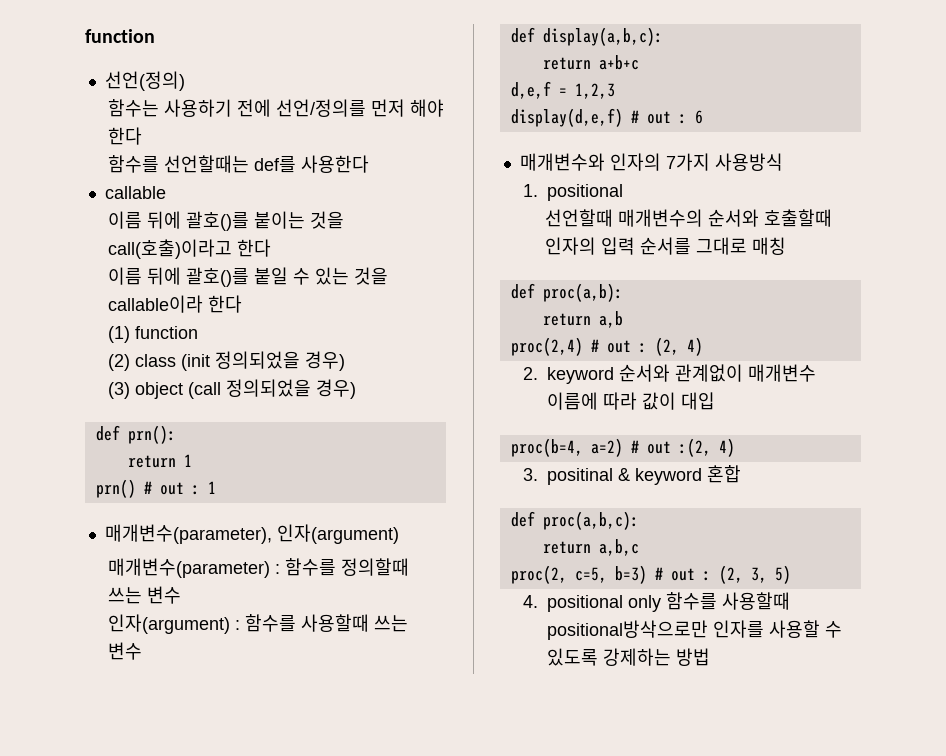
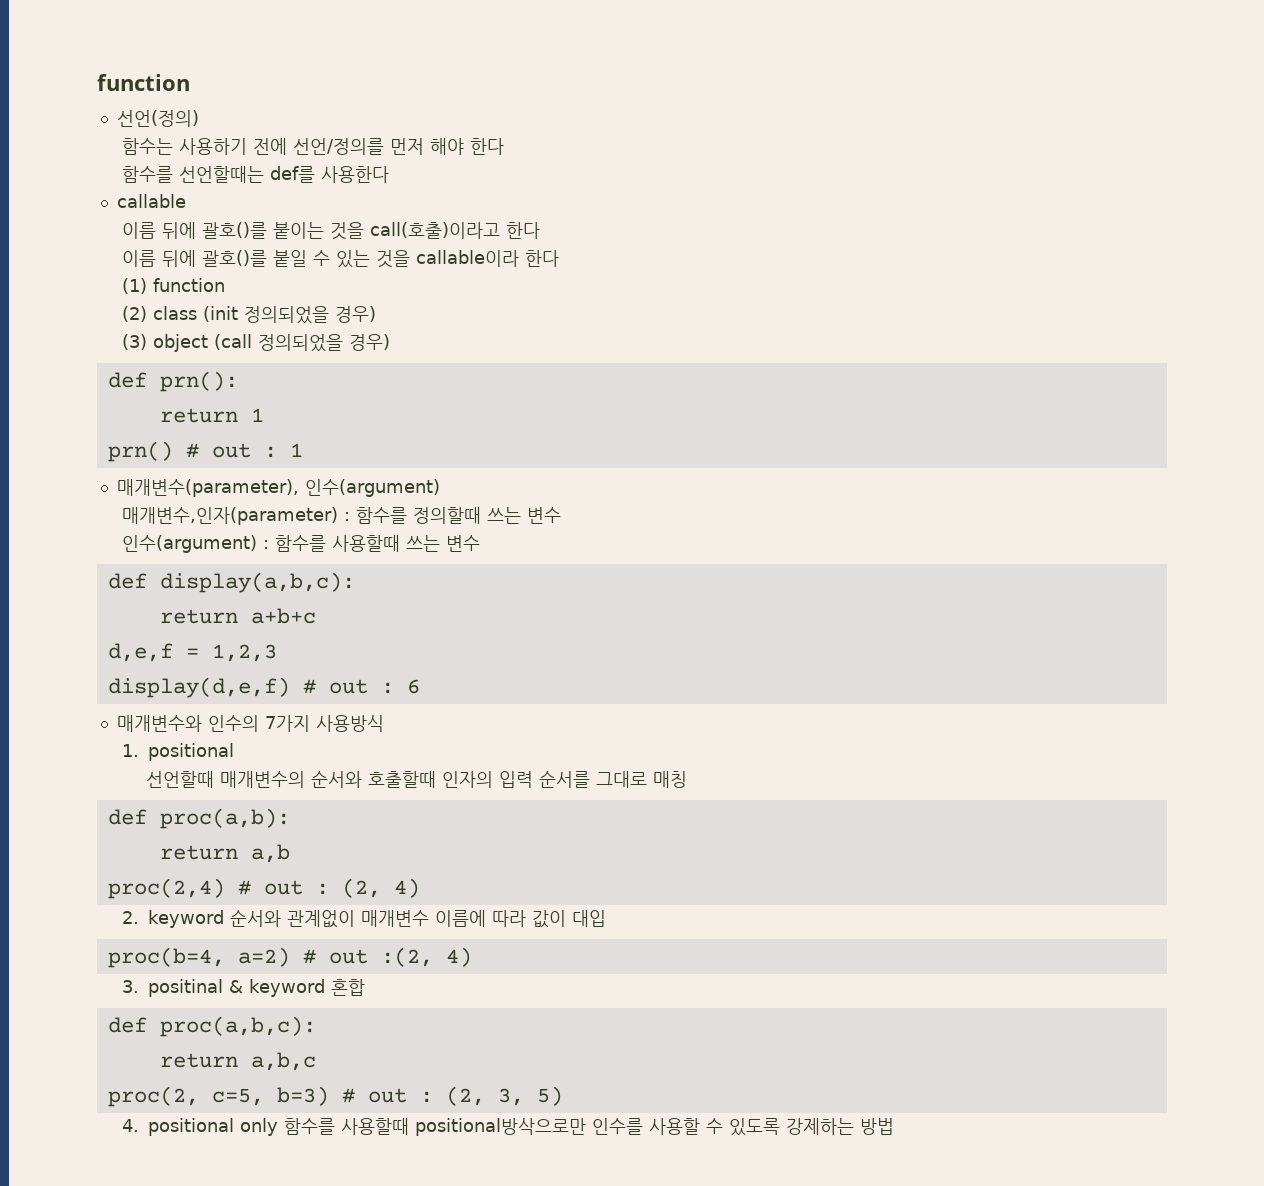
[276,524,399,544] [107,558,270,578] 인자(argument) // 매개변수(parameter) -> [304,479,440,497] [121,507,338,525] 인수(argument) // 매개변수,인자(parameter)
[107,614,230,634] 인자(argument) -> [121,535,257,553] 인수(argument)
[609,153,661,171] 인자의 -> [207,715,259,732] 인수의
[712,620,764,638] 인자를 -> [591,1118,643,1135] 인수를

